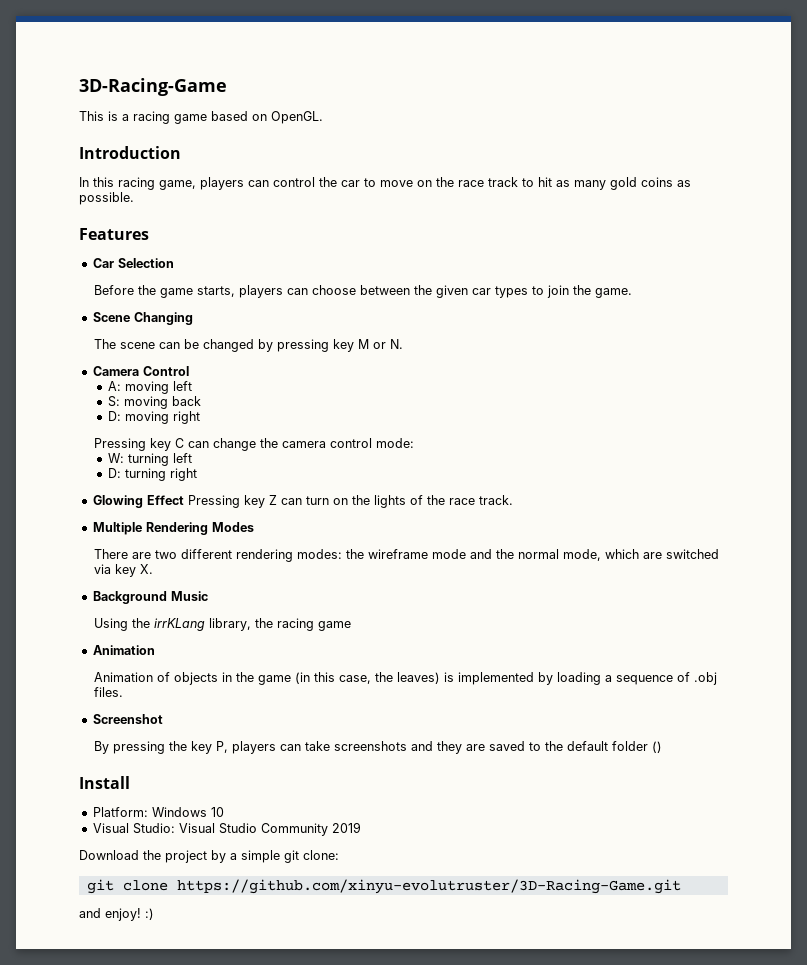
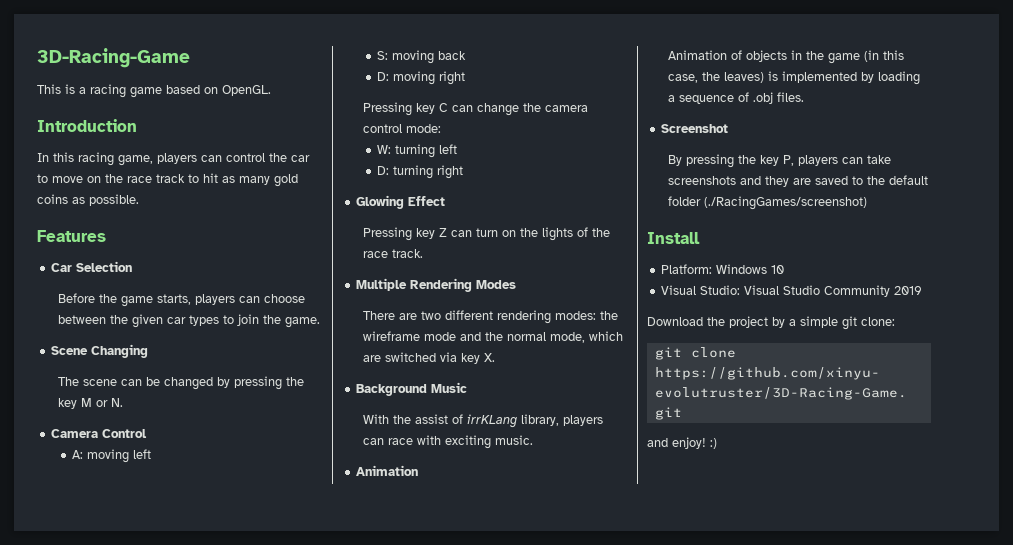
(330, 345) none -> [286,377,305,386] the
(184, 500) none -> (446, 201) //
[94,618,352,631] Using the irrKLang library, the racing game -> [363,414,604,428] [363,435,534,449] With the assist of irrKLang library, players can race with exciting music.
[652,741,663,753] () -> [704,196,868,210] (./RacingGames/screenshot)

